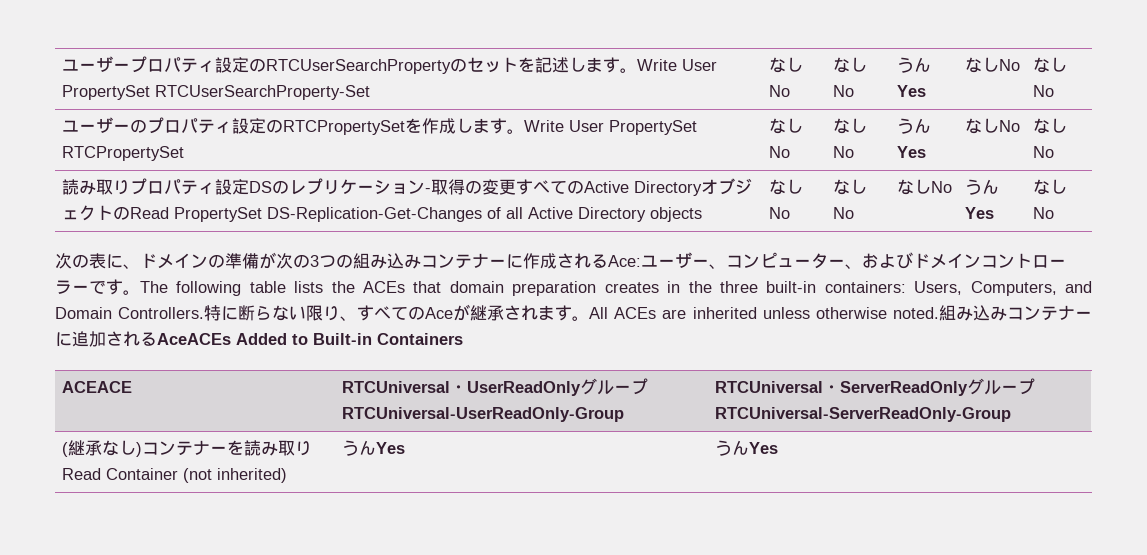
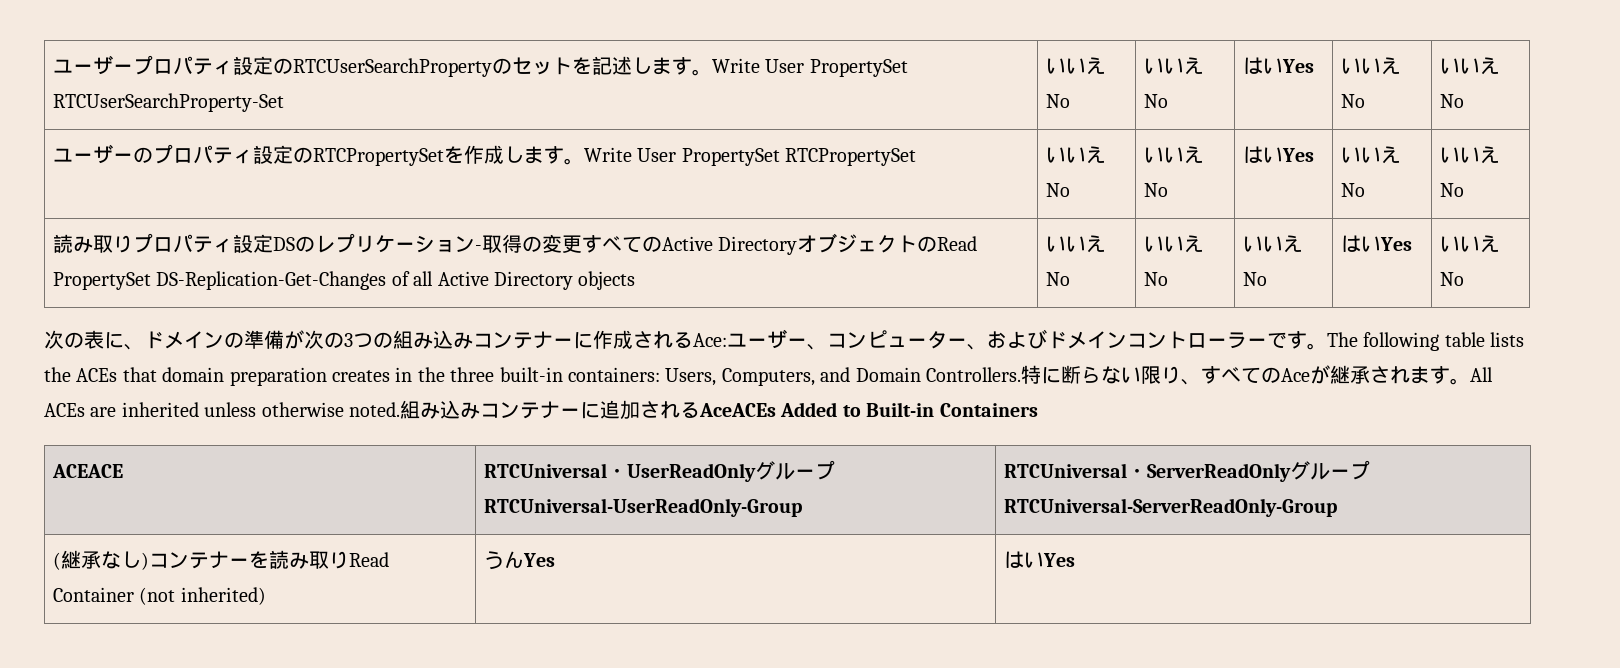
[768,57,803,73] [768,85,790,97] [832,57,867,73] [832,85,854,97] [896,57,931,73] [896,85,926,97] [964,57,1020,73] [1032,57,1067,73] なしNo | なしNo | うんYes | なしNo | なし -> [1046,57,1107,75] [1046,94,1071,108] [1144,57,1205,75] [1144,94,1169,108] [1243,57,1315,75] [1341,57,1402,75] [1341,94,1366,108] [1440,57,1501,75] いいえNo | いいえNo | はいYes | いいえNo | いいえ
[768,118,803,134] [768,146,790,158] [832,118,867,134] [832,146,854,158] [896,118,931,134] [896,146,926,158] [964,118,1020,134] [1032,118,1067,134] なしNo | なしNo | うんYes | なしNo | なし -> [1046,146,1107,164] [1046,183,1071,197] [1144,146,1205,164] [1144,183,1169,197] [1243,146,1315,164] [1341,146,1402,164] [1341,183,1366,197] [1440,146,1501,164] いいえNo | いいえNo | はいYes | いいえNo | いいえ
[768,179,803,195] [768,207,790,219] [832,179,867,195] [832,207,854,219] [896,179,952,195] [964,179,999,195] [964,207,994,219] [1032,179,1067,195] なしNo | なしNo | なしNo | うんYes | なし -> [1046,235,1107,253] [1046,272,1071,286] [1144,235,1205,253] [1144,272,1169,286] [1243,235,1304,253] [1243,272,1268,286] [1341,235,1413,253] [1440,235,1501,253] いいえNo | いいえNo | いいえNo | はいYes | いいえ
[714,440,749,456] うん -> [1004,551,1045,569] はい

